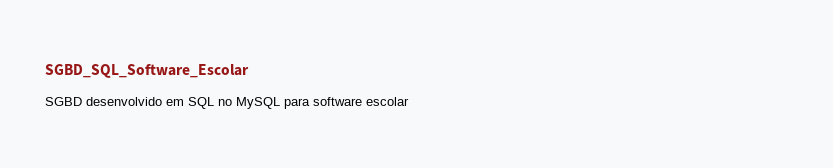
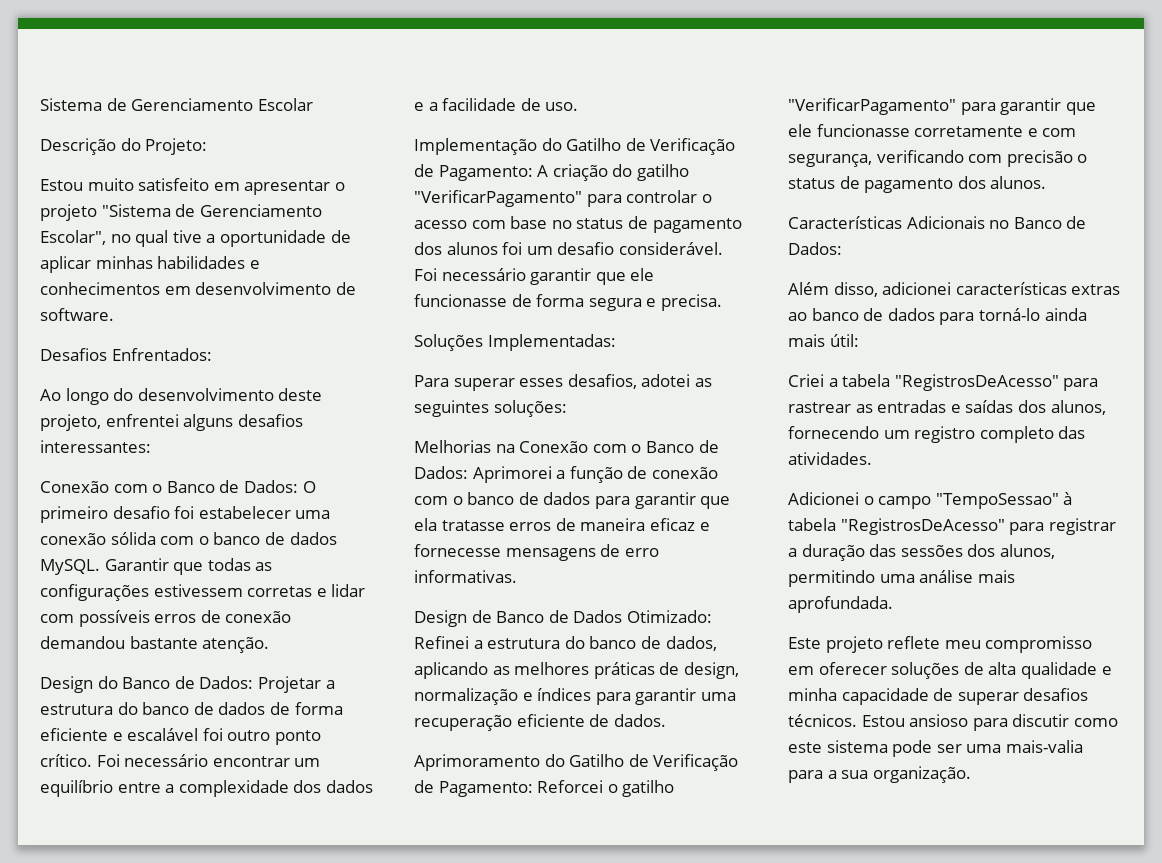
[45,64,249,78] [45,97,409,109] SGBD_SQL_Software_Escolar // SGBD desenvolvido em SQL no MySQL para software escolar -> [40,98,313,111] [40,138,208,155] [40,178,345,195] [40,204,322,221] [40,230,351,247] [40,256,260,273] [40,282,356,295] [40,308,114,321] [40,348,212,361] [40,388,323,405] [40,414,303,431] [40,440,151,453] [40,480,316,493] [40,506,331,523] [40,532,337,545] [40,558,273,575] [40,584,366,601] [40,610,292,627] [40,636,270,653] [40,676,335,693] [40,702,343,715] [40,728,321,745] [40,754,321,767] [40,780,373,797] [414,98,579,111] [414,138,736,155] [414,164,689,181] [414,190,712,207] [414,216,742,233] [414,242,723,255] [414,268,655,285] [414,294,722,311] [414,334,616,351] [414,374,712,391] [414,400,567,417] [414,440,719,453] [414,466,718,483] [414,492,731,509] [414,518,710,531] [414,544,659,561] [414,570,517,583] [414,610,712,627] [414,636,717,651] [414,662,739,679] [414,688,736,705] [414,714,666,731] [414,754,739,771] [414,780,675,797] [788,98,1096,115] [788,124,1077,137] [788,150,1088,167] [788,176,1047,193] [788,216,1087,229] [788,242,842,255] [788,282,1121,297] [788,308,1087,325] [788,334,859,347] [788,374,1099,391] [788,400,1106,415] [788,426,1086,443] [788,452,872,465] [788,492,1073,509] [788,518,1116,535] [788,544,1055,561] [788,570,1015,587] [788,596,893,613] [788,636,1093,653] [788,662,1112,679] [788,688,1089,705] [788,714,1118,731] [788,740,1083,757] [788,766,971,783] Sistema de Gerenciamento Escolar // Descrição do Projeto: // Estou muito satisfeito em apresentar o projeto "Sistema de Gerenciamento Escolar", no qual tive a oportunidade de aplicar minhas habilidades e conhecimentos em desenvolvimento de software. // Desafios Enfrentados: // Ao longo do desenvolvimento deste projeto, enfrentei alguns desafios interessantes: // Conexão com o Banco de Dados: O primeiro desafio foi estabelecer uma conexão sólida com o banco de dados MySQL. Garantir que todas as configurações estivessem corretas e lidar com possíveis erros de conexão demandou bastante atenção. // Design do Banco de Dados: Projetar a estrutura do banco de dados de forma eficiente e escalável foi outro ponto crítico. Foi necessário encontrar um equilíbrio entre a complexidade dos dados e a facilidade de uso. // Implementação do Gatilho de Verificação de Pagamento: A criação do gatilho "VerificarPagamento" para controlar o acesso com base no status de pagamento dos alunos foi um desafio considerável. Foi necessário garantir que ele funcionasse de forma segura e precisa. // Soluções Implementadas: // Para superar esses desafios, adotei as seguintes soluções: // Melhorias na Conexão com o Banco de Dados: Aprimorei a função de conexão com o banco de dados para garantir que ela tratasse erros de maneira eficaz e fornecesse mensagens de erro informativas. // Design de Banco de Dados Otimizado: Refinei a estrutura do banco de dados, aplicando as melhores práticas de design, normalização e índices para garantir uma recuperação eficiente de dados. // Aprimoramento do Gatilho de Verificação de Pagamento: Reforcei o gatilho "VerificarPagamento" para garantir que ele funcionasse corretamente e com segurança, verificando com precisão o status de pagamento dos alunos. // Características Adicionais no Banco de Dados: // Além disso, adicionei características extras ao banco de dados para torná-lo ainda mais útil: // Criei a tabela "RegistrosDeAcesso" para rastrear as entradas e saídas dos alunos, fornecendo um registro completo das atividades. // Adicionei o campo "TempoSessao" à tabela "RegistrosDeAcesso" para registrar a duração das sessões dos alunos, permitindo uma análise mais aprofundada. // Este projeto reflete meu compromisso em oferecer soluções de alta qualidade e minha capacidade de superar desafios técnicos. Estou ansioso para discutir como este sistema pode ser uma mais-valia para a sua organização.

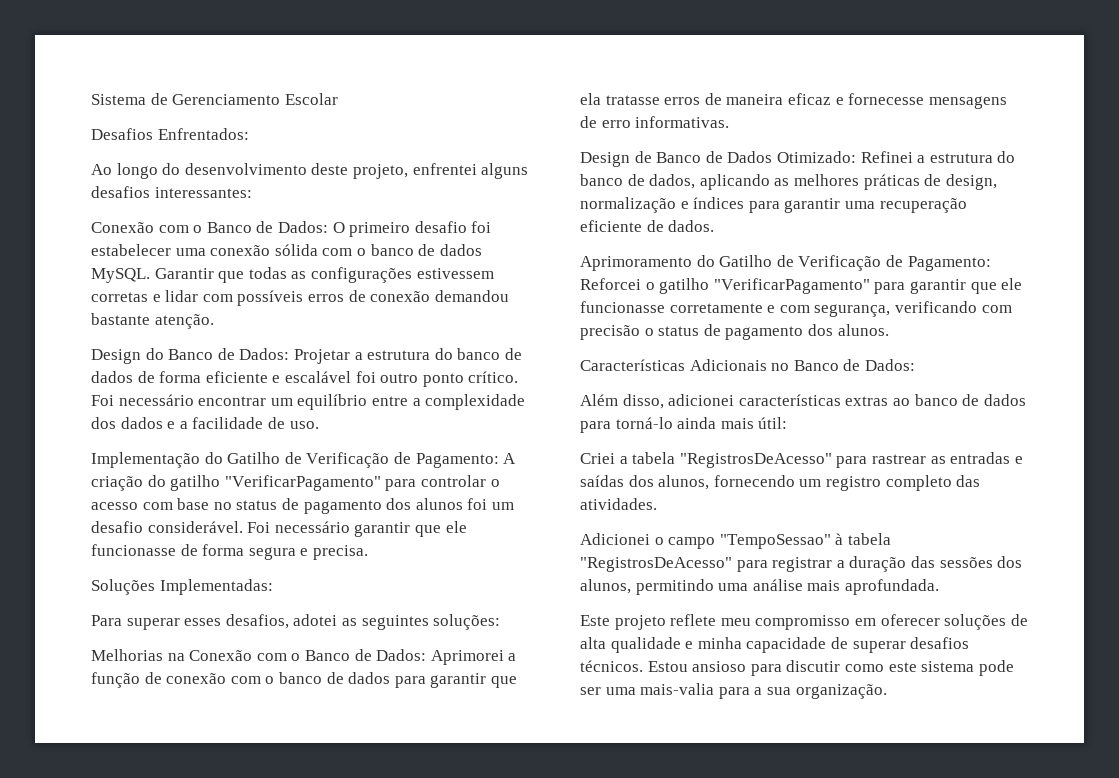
[40,138,208,155] [40,178,345,195] [40,204,322,221] [40,230,351,247] [40,256,260,273] [40,282,356,295] [40,308,114,321] // Descrição do Projeto: // Estou muito satisfeito em apresentar o projeto "Sistema de Gerenciamento Escolar", no qual tive a oportunidade de aplicar minhas habilidades e conhecimentos em desenvolvimento de software. -> (338, 99) none

